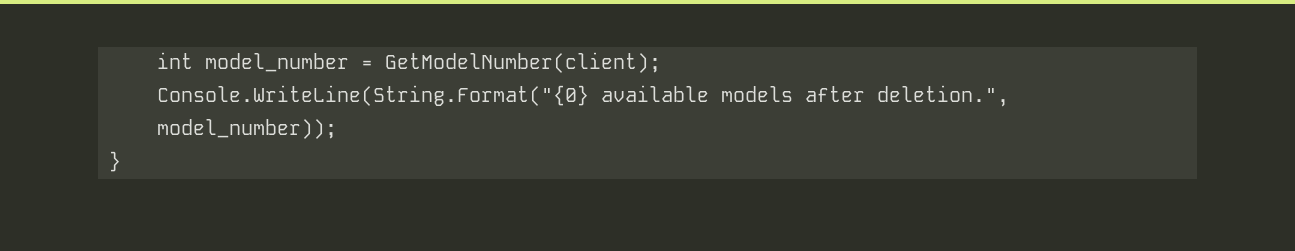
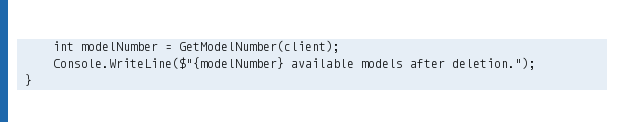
[205,53,350,72] model_number -> [80,42,158,51] modelNumber
[157,85,590,106] Console.WriteLine(String.Format("{0} -> [52,57,284,69] Console.WriteLine($"{modelNumber}
[877,85,1010,107] [157,119,338,139] deletion.", model_number)); -> [451,57,536,70] deletion.");

